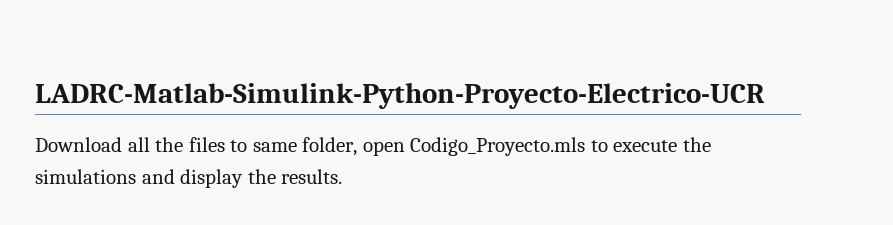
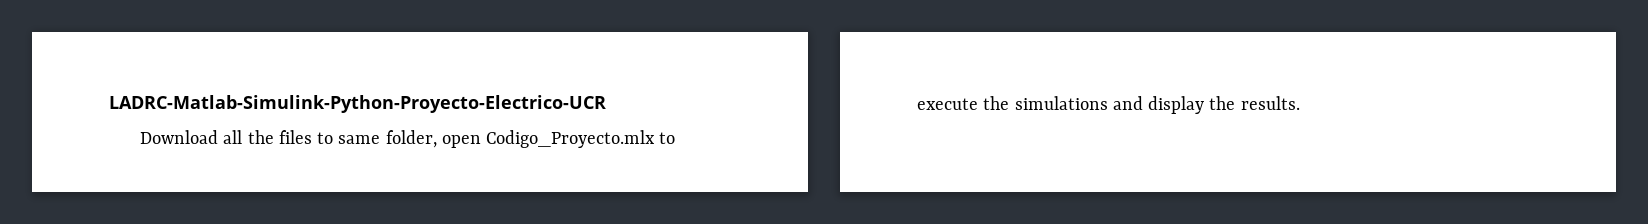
[410,137,586,156] Codigo_Proyecto.mls -> [486,130,656,148] Codigo_Proyecto.mlx

